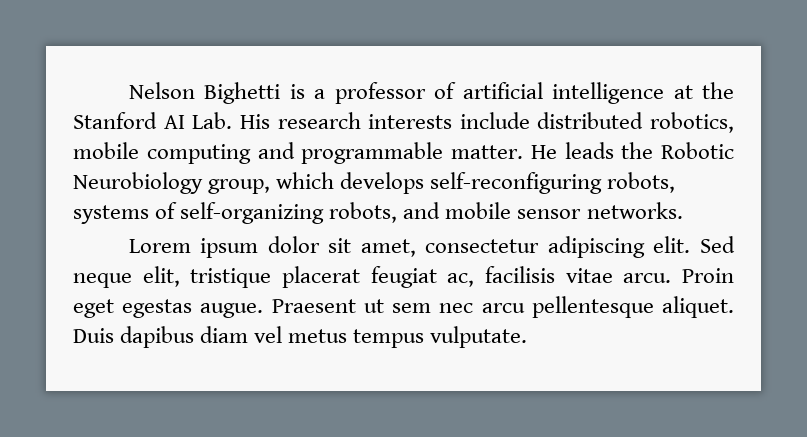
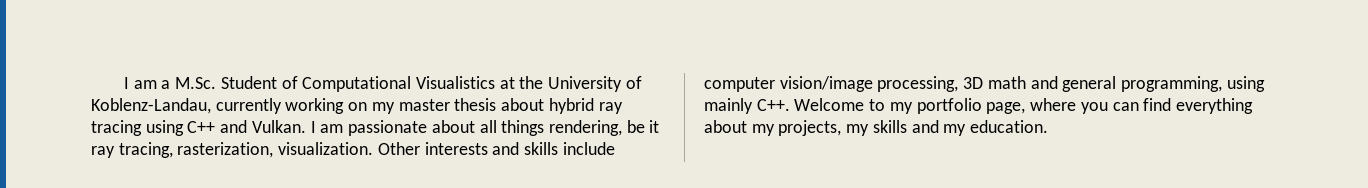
[128,82,734,104] [73,112,734,133] [73,142,734,164] [73,172,676,194] [73,202,683,224] [128,236,735,258] [73,266,734,288] [73,296,734,318] [73,326,528,348] Nelson Bighetti is a professor of artificial intelligence at the Stanford AI Lab. His research interests include distributed robotics, mobile computing and programmable matter. He leads the Robotic Neurobiology group, which develops self-reconfiguring robots, systems of self-organizing robots, and mobile sensor networks. // Lorem ipsum dolor sit amet, consectetur adipiscing elit. Sed neque elit, tristique placerat feugiat ac, facilisis vitae arcu. Proin eget egestas augue. Praesent ut sem nec arcu pellentesque aliquet. Duis dapibus diam vel metus tempus vulputate. -> [123,76,642,92] [91,98,623,114] [91,120,660,136] [91,142,615,158] [704,76,1265,92] [704,98,1253,114] [704,120,1049,136] I am a M.Sc. Student of Computational Visualistics at the University of Koblenz-Landau, currently working on my master thesis about hybrid ray tracing using C++ and Vulkan. I am passionate about all things rendering, be it ray tracing, rasterization, visualization. Other interests and skills include computer vision/image processing, 3D math and general programming, using mainly C++. Welcome to my portfolio page, where you can find everything about my projects, my skills and my education.

